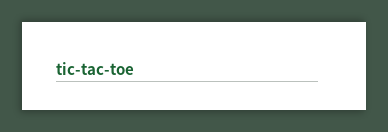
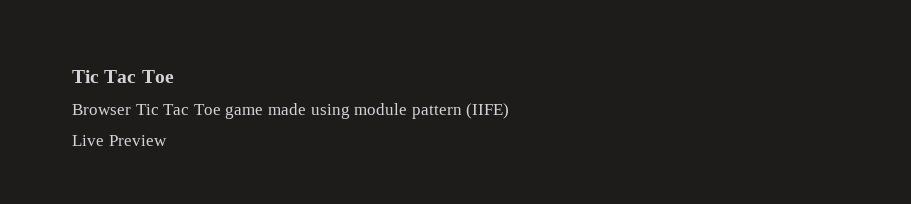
[56,62,134,75] tic-tac-toe -> [72,70,174,83] [72,103,510,119] [72,135,167,146] Tic Tac Toe // Browser Tic Tac Toe game made using module pattern (IIFE) // Live Preview

